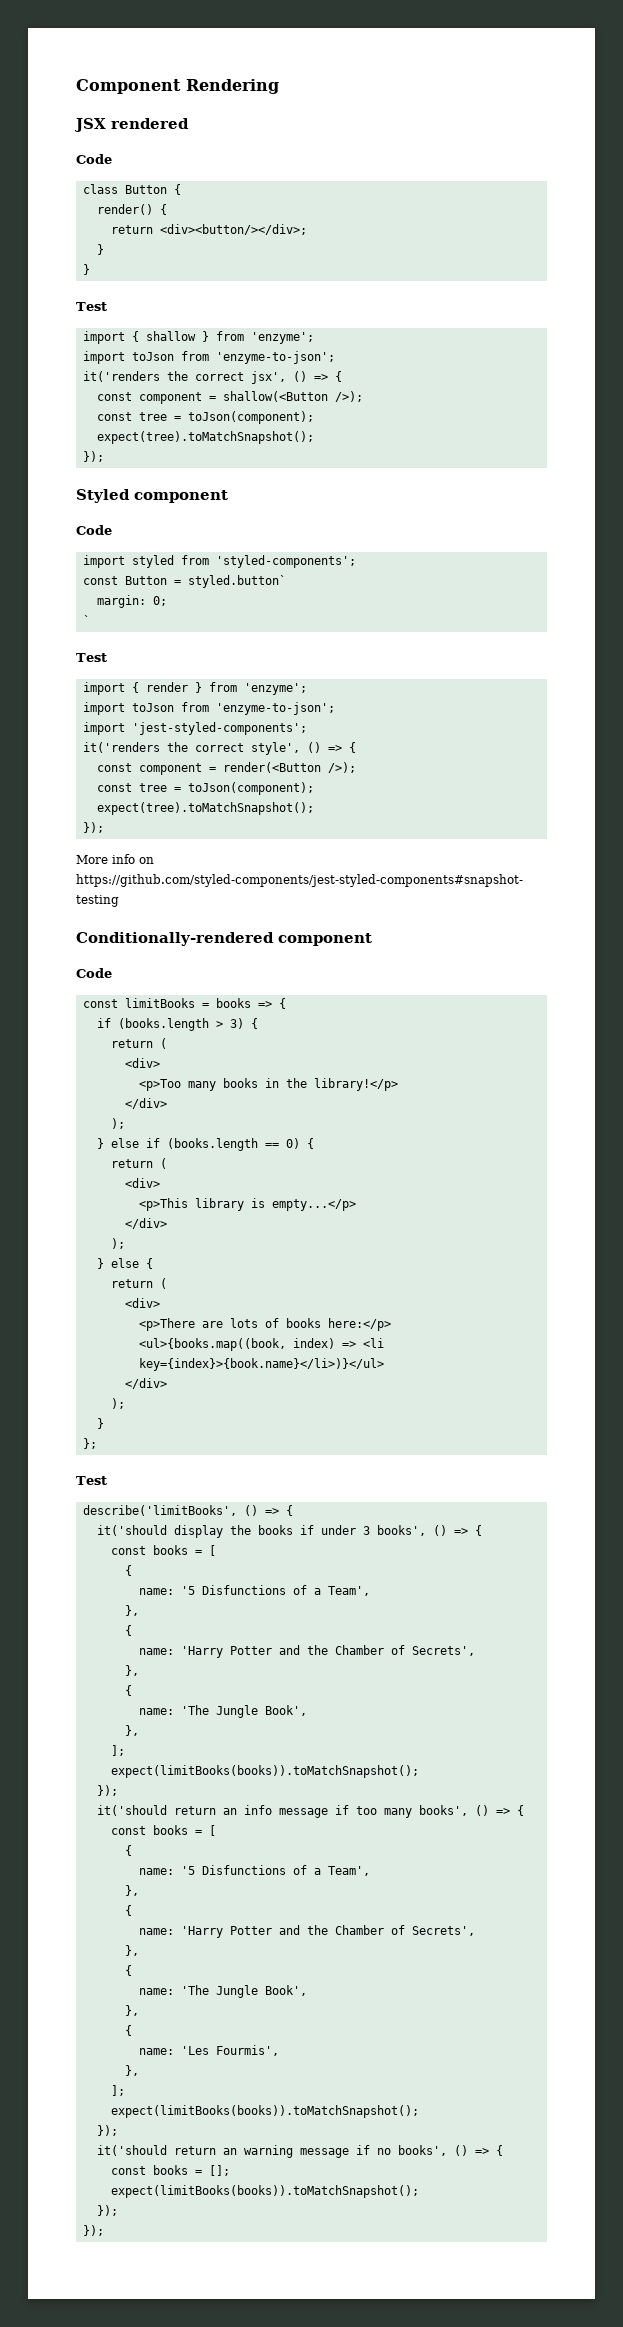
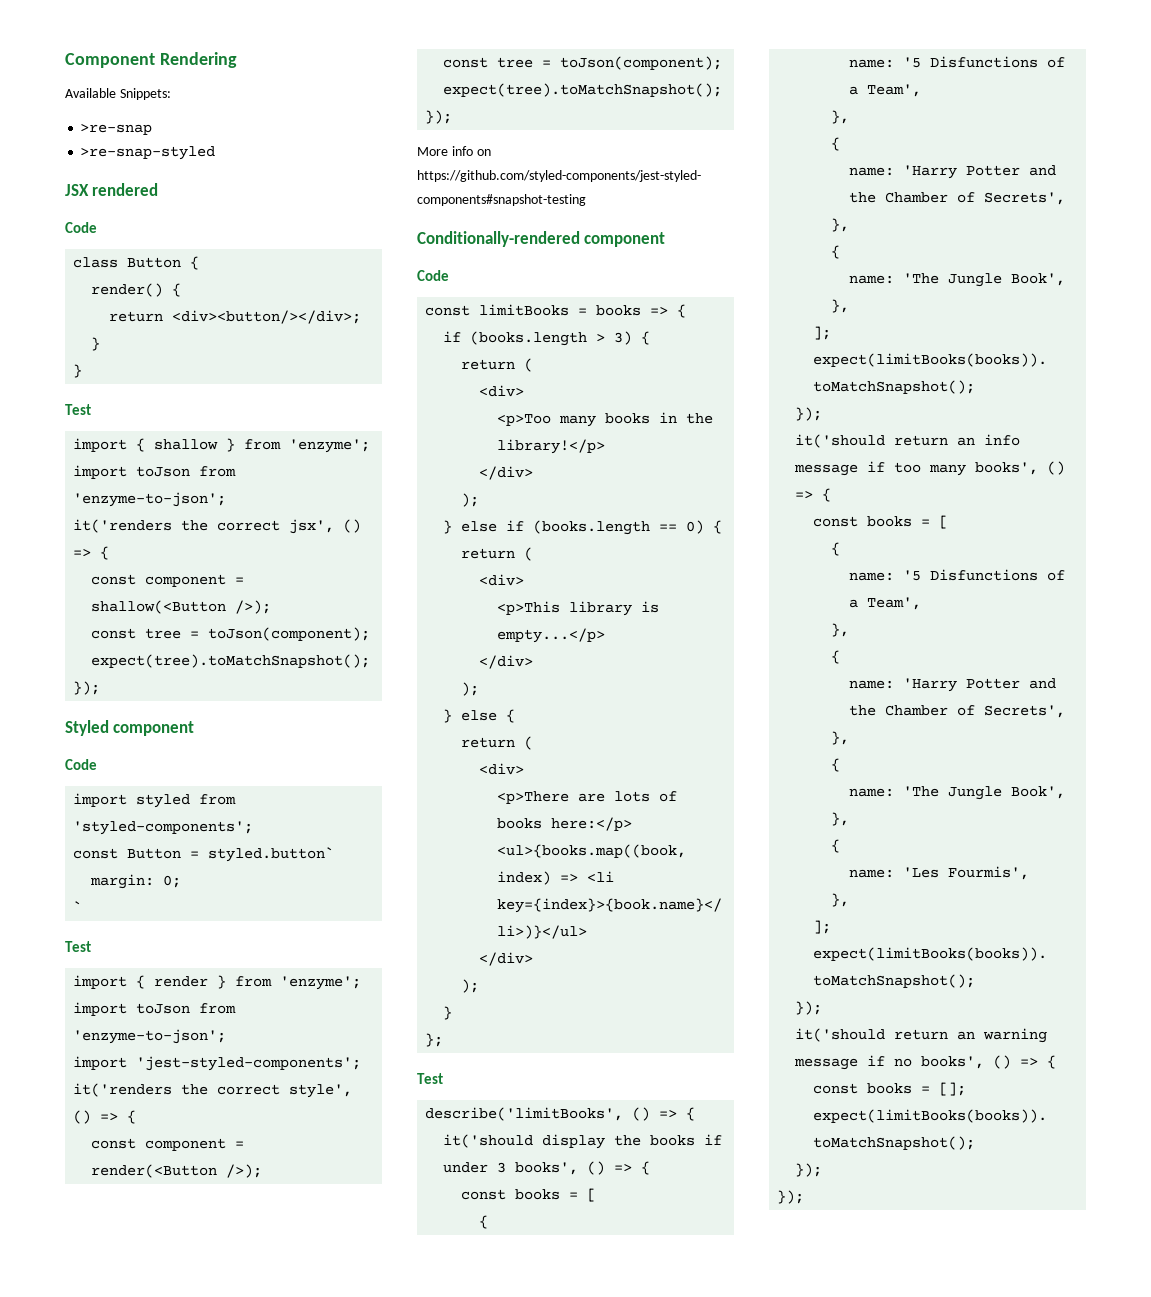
(279, 86) none -> [65,88,171,100] [80,124,153,135] [80,146,216,160] // Available Snippets: // >re-snap // >re-snap-styled

